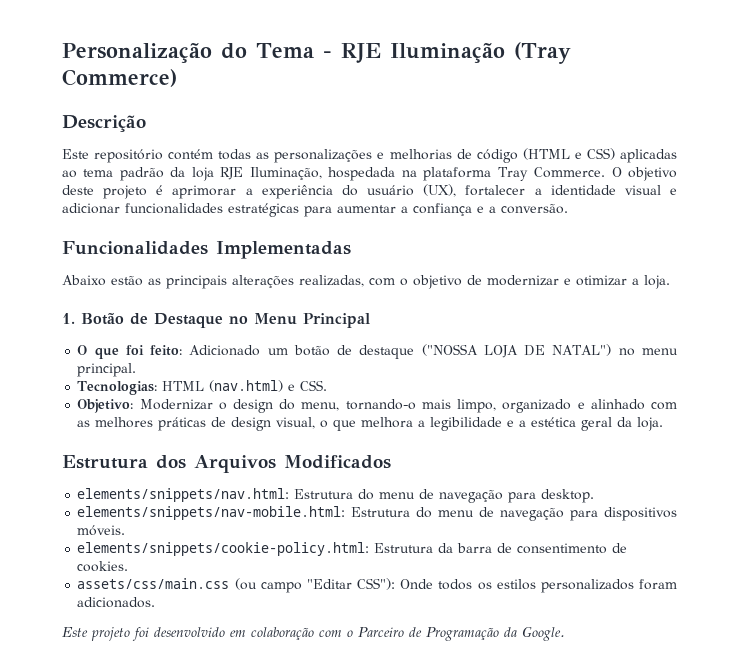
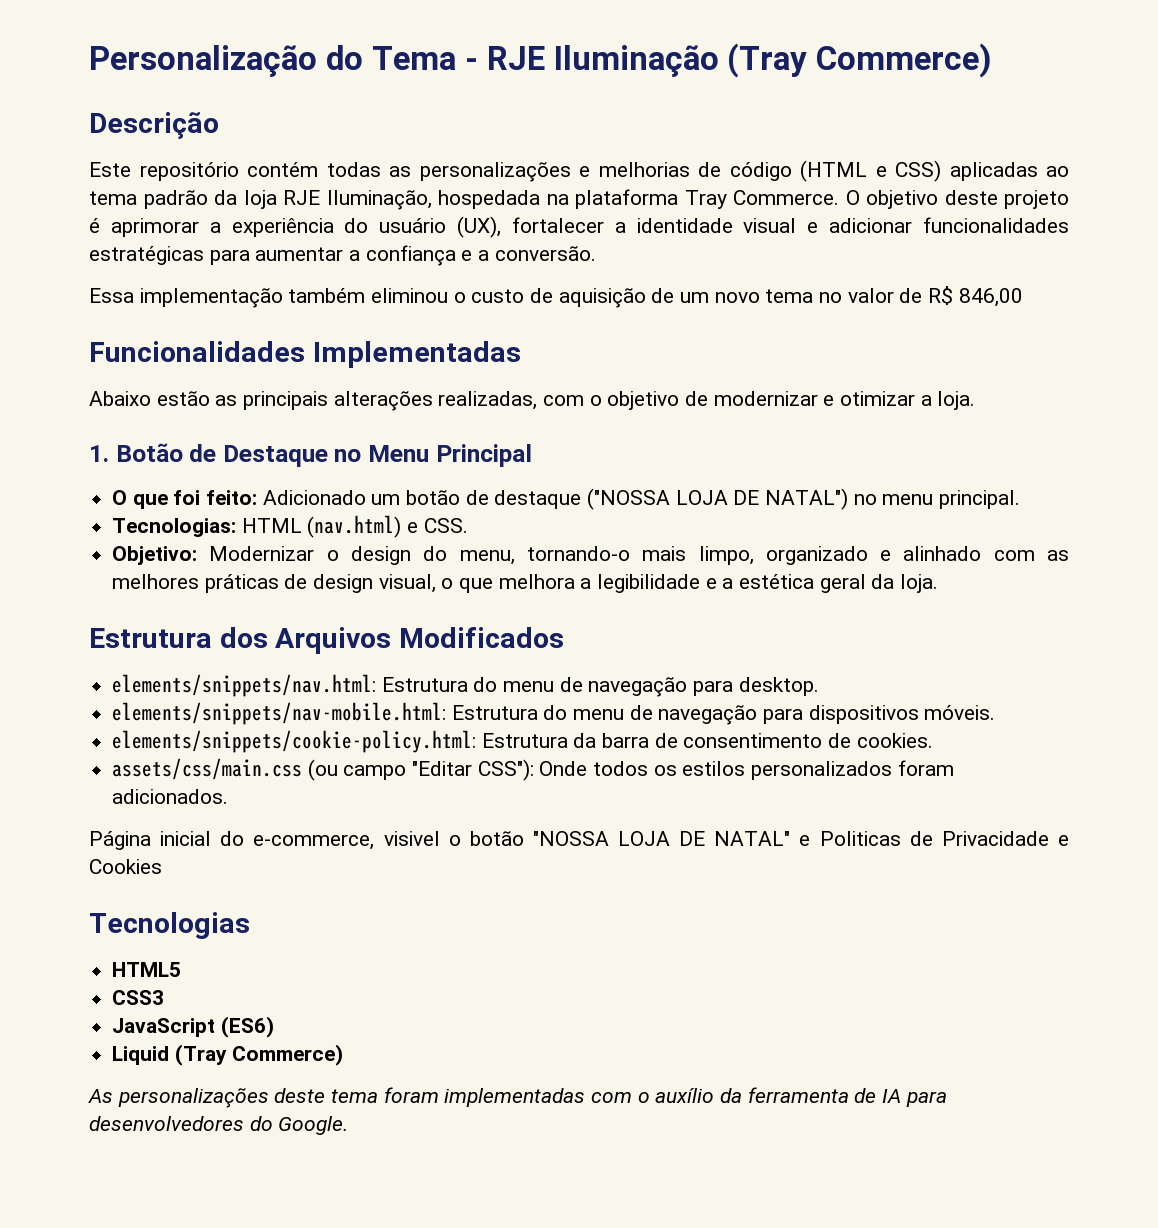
(568, 209) none -> [89,286,1023,308] // Essa implementação também eliminou o custo de aquisição de um novo tema no valor de R$ 846,00
[62,627,517,641] Este projeto foi desenvolvido em colaboração com o Parceiro de Programação da -> [89,831,1069,850] [89,859,162,874] [89,912,250,939] [112,962,182,977] [112,990,165,1005] [112,1016,274,1038] [112,1044,344,1066] [88,1087,947,1108] [89,1116,273,1131] Página inicial do e-commerce, visivel o botão "NOSSA LOJA DE NATAL" e Politicas de Privacidade e Cookies // Tecnologias // HTML5 // CSS3 // JavaScript (ES6) // Liquid (Tray Commerce) // As personalizações deste tema foram implementadas com o auxílio da ferramenta de IA para desenvolvedores do

